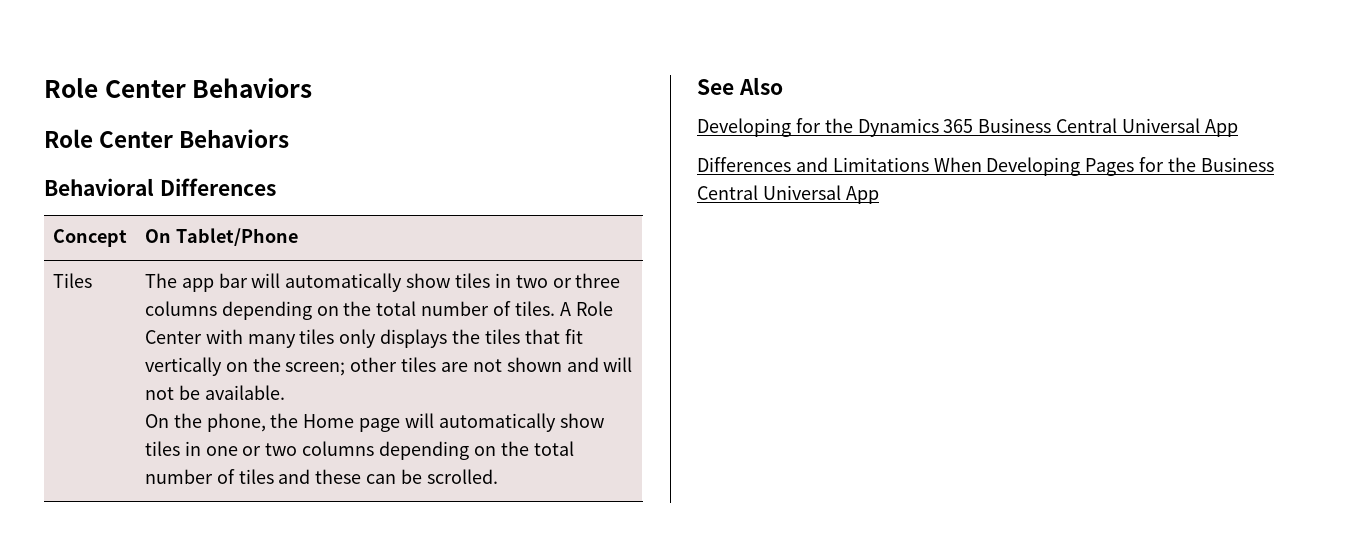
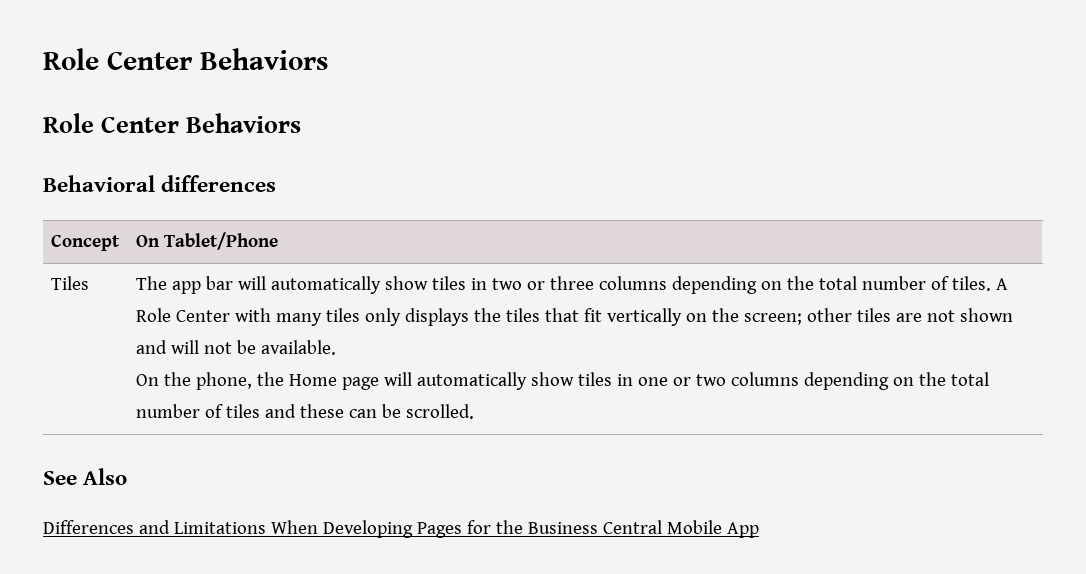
[159,178,276,196] Differences -> [161,175,277,192] differences
[697,118,1238,137] // Developing for the Dynamics 365 Business Central Universal App -> (128, 476) none
[762,185,841,200] Universal -> [666,520,722,534] Mobile

